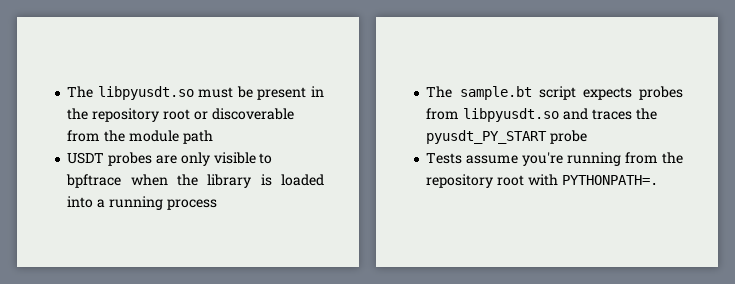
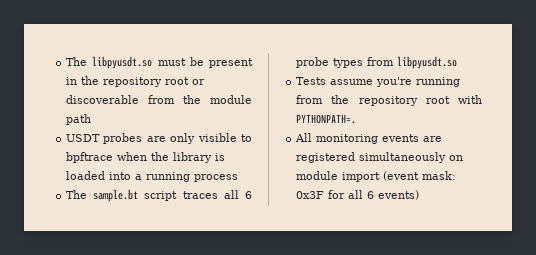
[582,86,683,100] [426,108,657,122] [426,130,588,144] expects probes from libpyusdt.so and traces the pyusdt_PY_START probe -> [182,190,253,199] [296,56,458,69] traces all 6 probe types from libpyusdt.so
(658, 180) none -> [295,133,443,144] [296,152,464,163] [296,171,457,182] [296,190,420,200] // All monitoring events are registered simultaneously on module import (event mask: 0x3F for all 6 events)

